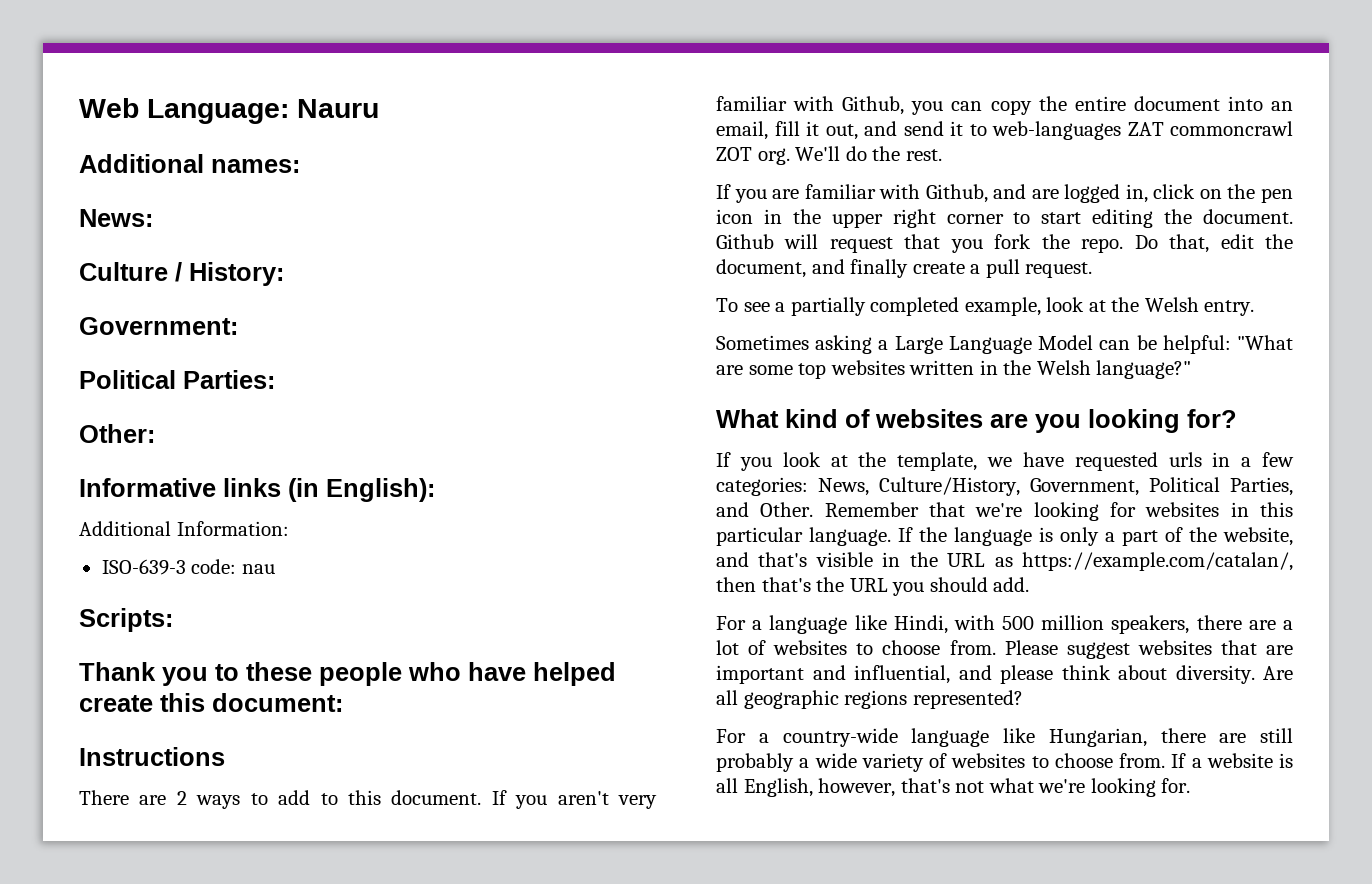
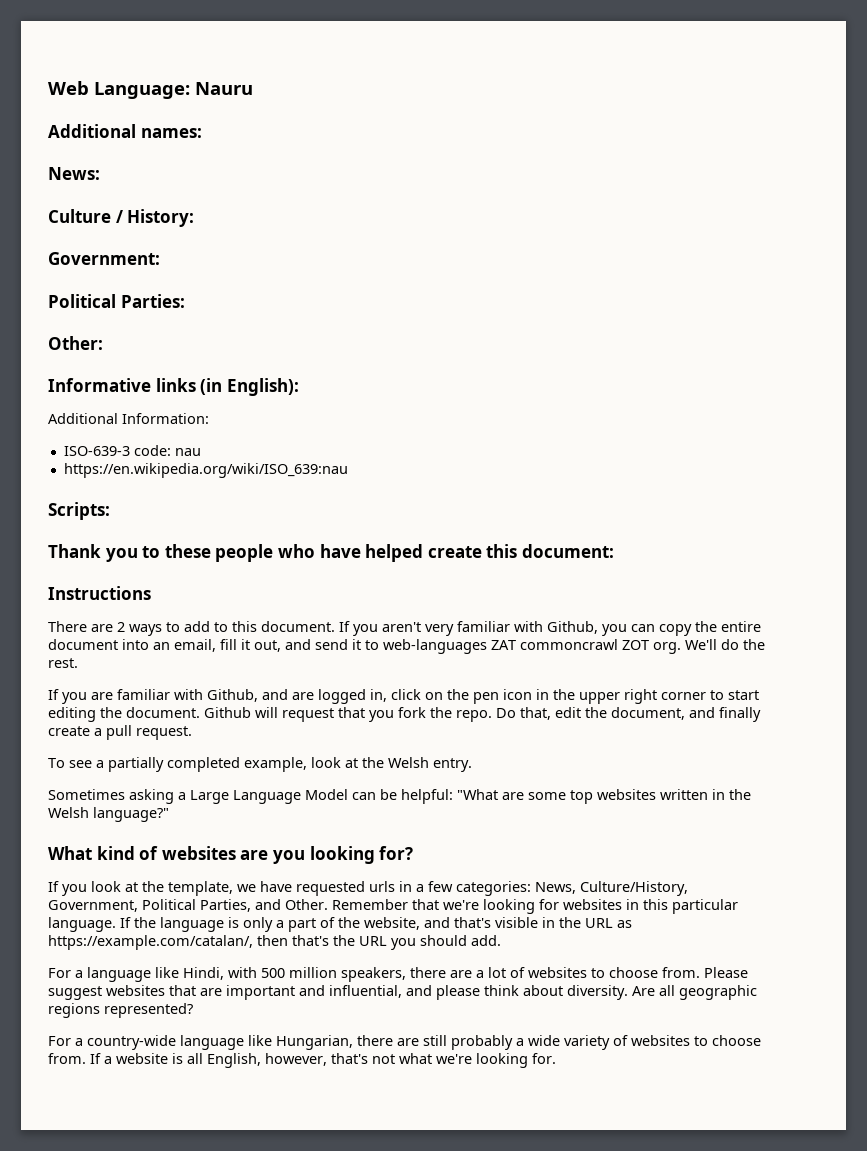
(275, 569) none -> [63,463,348,478] // https://en.wikipedia.org/wiki/ISO_639:nau

